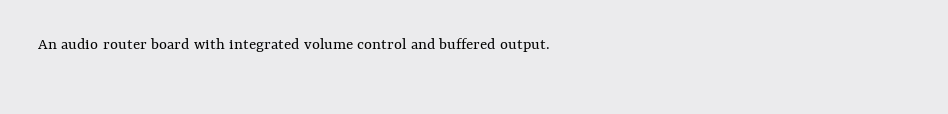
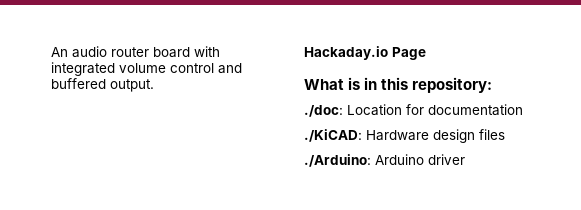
(550, 46) none -> [304,46,426,60] [304,77,493,93] [304,104,523,117] [304,129,505,143] [304,154,465,167] // Hackaday.io Page // What is in this repository: // ./doc: Location for documentation // ./KiCAD: Hardware design files // ./Arduino: Arduino driver

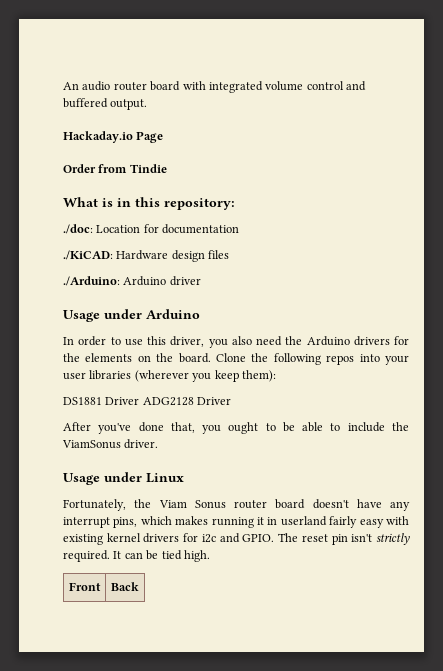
(426, 53) none -> [63,164,167,173] // Order from Tindie
(465, 159) none -> [63,309,200,322] [63,336,409,348] [63,353,409,365] [63,370,276,382] [63,397,232,406] [63,422,409,434] [62,439,159,449] [63,472,184,485] [63,499,410,511] [63,516,409,528] [63,533,410,545] [63,550,210,562] [69,582,101,591] [111,582,139,591] // Usage under Arduino // In order to use this driver, you also need the Arduino drivers for the elements on the board. Clone the following repos into your user libraries (wherever you keep them): // DS1881 Driver ADG2128 Driver // After you've done that, you ought to be able to include the ViamSonus driver. // Usage under Linux // Fortunately, the Viam Sonus router board doesn't have any interrupt pins, which makes running it in userland fairly easy with existing kernel drivers for i2c and GPIO. The reset pin isn't strictly required. It can be tied high. // Front | Back

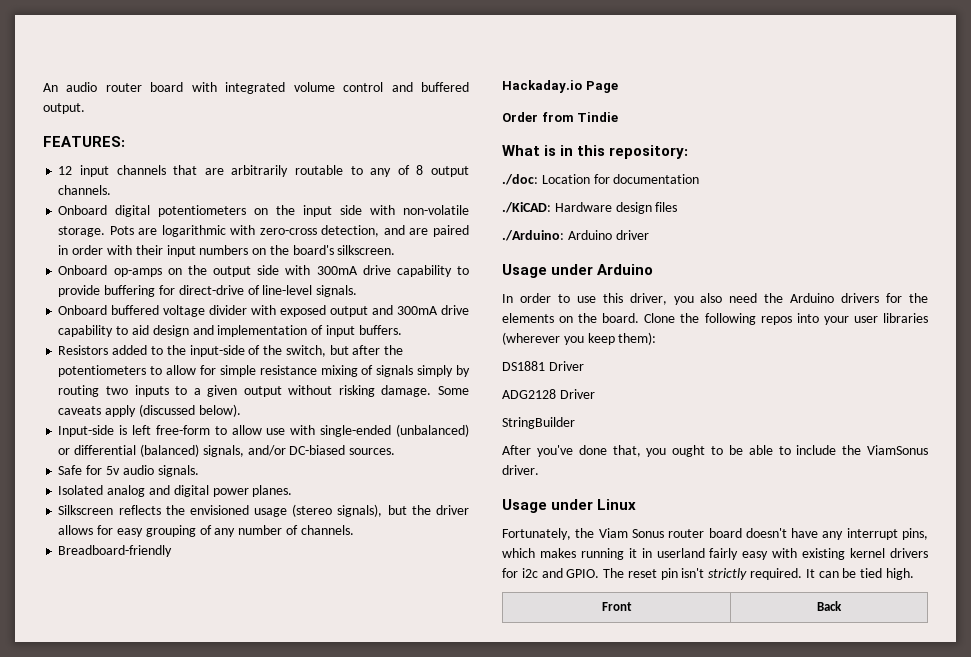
(148, 104) none -> [43,136,125,147] [58,165,470,177] [58,185,112,195] [58,205,469,217] [58,225,470,237] [58,245,396,257] [58,265,470,277] [58,285,358,297] [58,305,470,317] [58,325,402,337] [58,345,404,357] [58,365,471,377] [58,385,470,397] [58,404,241,417] [58,424,470,437] [58,444,396,457] [58,465,199,477] [58,485,293,497] [58,504,470,517] [58,525,354,537] [58,545,173,557] // FEATURES: // 12 input channels that are arbitrarily routable to any of 8 output channels. // Onboard digital potentiometers on the input side with non-volatile storage. Pots are logarithmic with zero-cross detection, and are paired in order with their input numbers on the board's silkscreen. // Onboard op-amps on the output side with 300mA drive capability to provide buffering for direct-drive of line-level signals. // Onboard buffered voltage divider with exposed output and 300mA drive capability to aid design and implementation of input buffers. // Resistors added to the input-side of the switch, but after the potentiometers to allow for simple resistance mixing of signals simply by routing two inputs to a given output without risking damage. Some caveats apply (discussed below). // Input-side is left free-form to allow use with single-ended (unbalanced) or differential (balanced) signals, and/or DC-biased sources. // Safe for 5v audio signals. // Isolated analog and digital power planes. // Silkscreen reflects the envisioned usage (stereo signals), but the driver allows for easy grouping of any number of channels. // Breadboard-friendly
(140, 401) none -> (584, 366) //
(232, 401) none -> [502,417,575,429] // StringBuilder

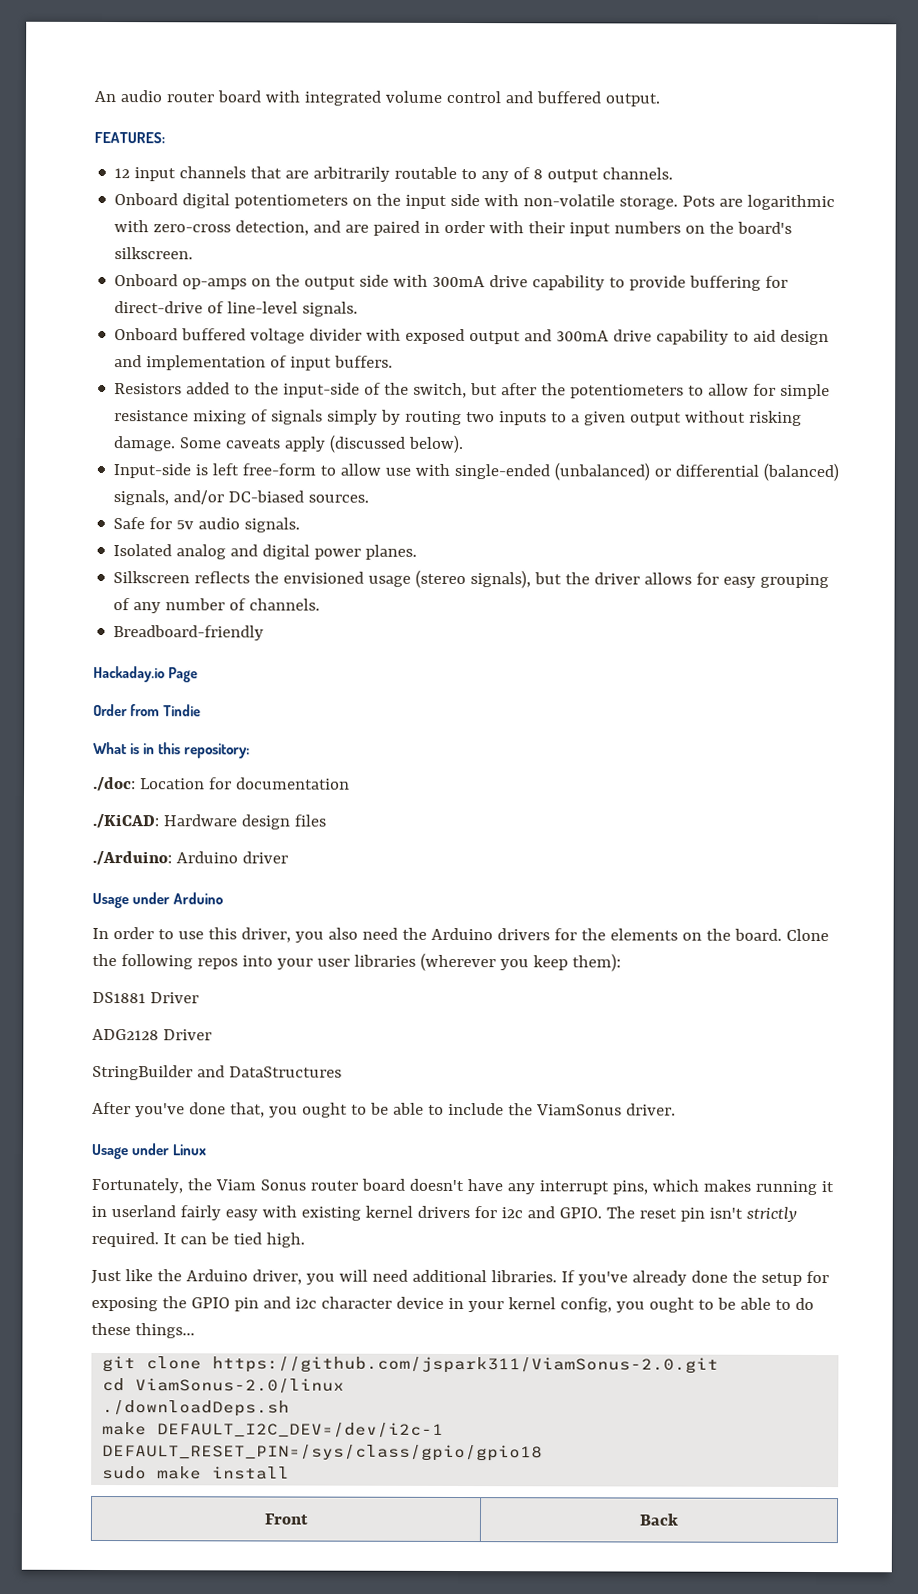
(575, 423) none -> [196,1065,342,1078] and DataStructures
(914, 574) none -> [91,1269,829,1286] [91,1296,814,1313] [91,1322,195,1339] [102,1356,720,1374] [102,1378,346,1394] [102,1400,291,1417] [102,1422,445,1438] [102,1444,544,1462] [102,1466,291,1480] // Just like the Arduino driver, you will need additional libraries. If you've already done the setup for exposing the GPIO pin and i2c character device in your kernel config, you ought to be able to do these things... // git clone https://github.com/jspark311/ViamSonus-2.0.git // cd ViamSonus-2.0/linux // ./downloadDeps.sh // make DEFAULT_I2C_DEV=/dev/i2c-1 DEFAULT_RESET_PIN=/sys/class/gpio/gpio18 // sudo make install

